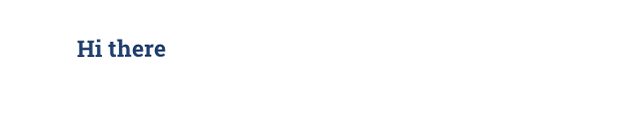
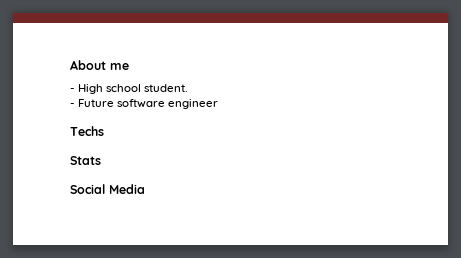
[76,38,167,58] Hi there -> [70,60,129,70] [70,84,189,94] [70,99,219,109] [70,126,104,136] [70,156,101,165] [70,184,145,194] About me // - High school student. // - Future software engineer // Techs // Stats // Social Media

